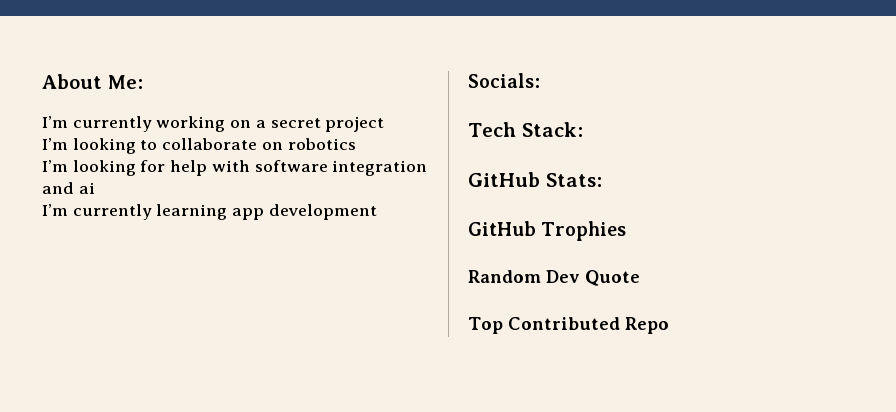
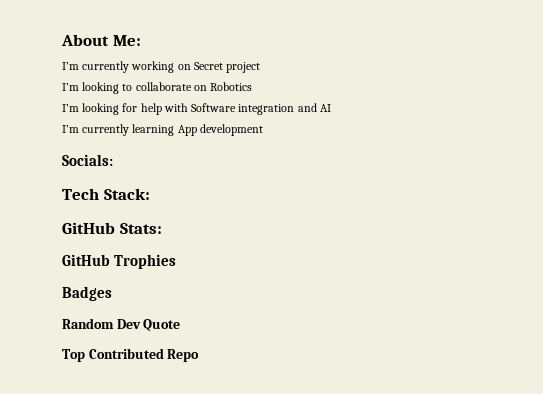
[255,118,321,128] a secret -> [193,62,223,70] Secret
[287,138,356,150] robotics -> [210,82,253,91] Robotics
[254,160,328,172] software -> [191,103,237,112] Software
[78,182,95,194] ai -> [319,104,331,112] AI
[232,208,265,220] app -> [177,125,197,136] App
(627, 231) none -> [62,286,112,301] // Badges

